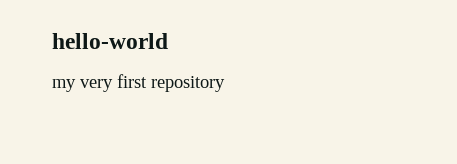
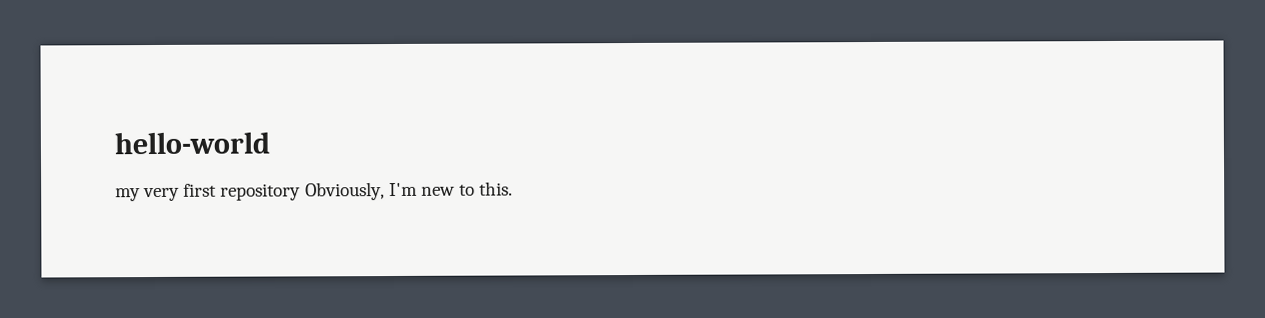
(225, 84) none -> [304,181,514,201] Obviously, I'm new to this.

